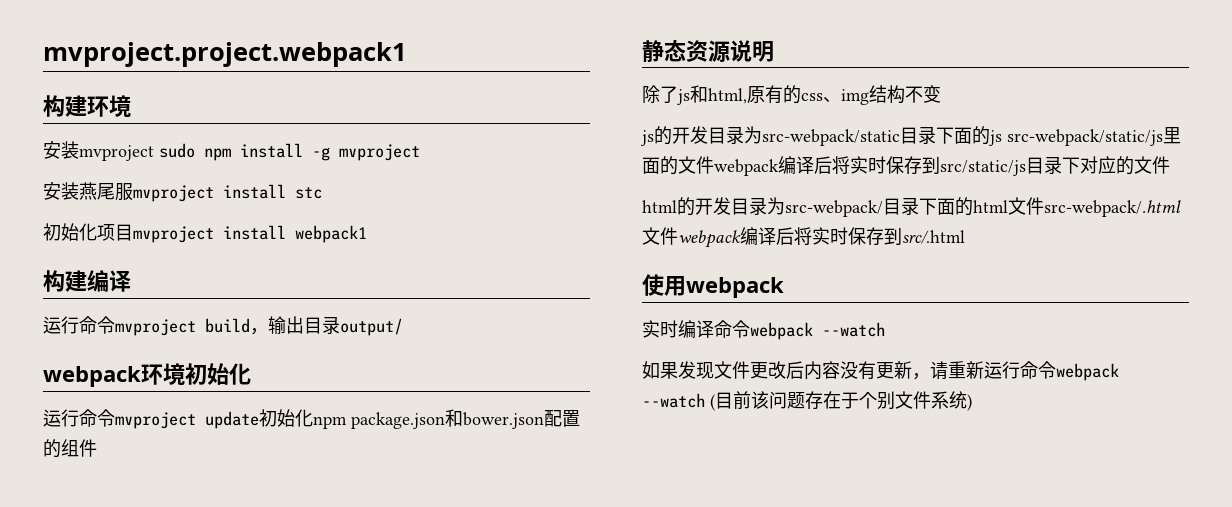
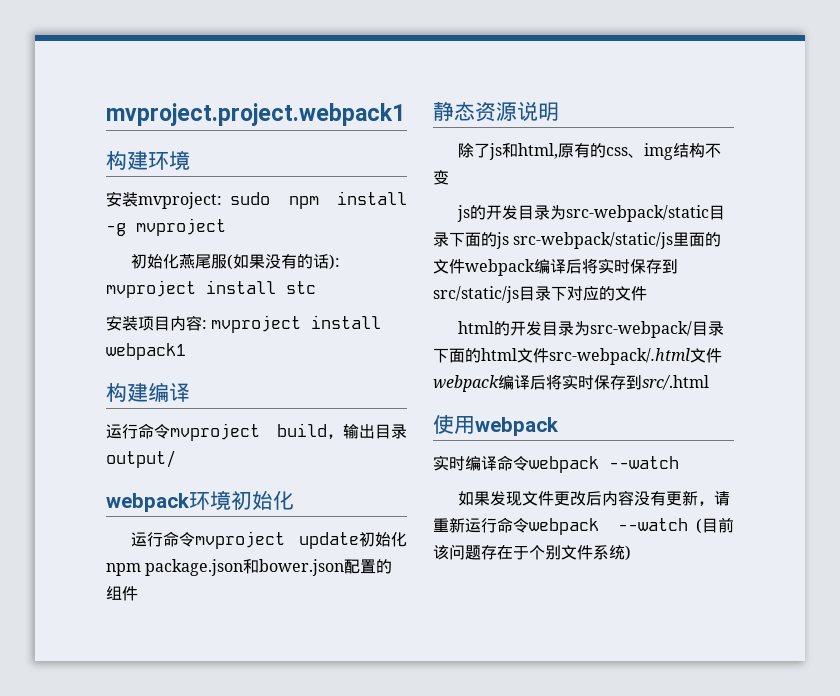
[79,145,154,161] mvproject -> [138,192,222,209] mvproject:
[43,182,133,201] 安装燕尾服 -> [130,254,340,270] 初始化燕尾服(如果没有的话):
[43,223,133,241] 初始化项目 -> [106,315,207,331] 安装项目内容:

